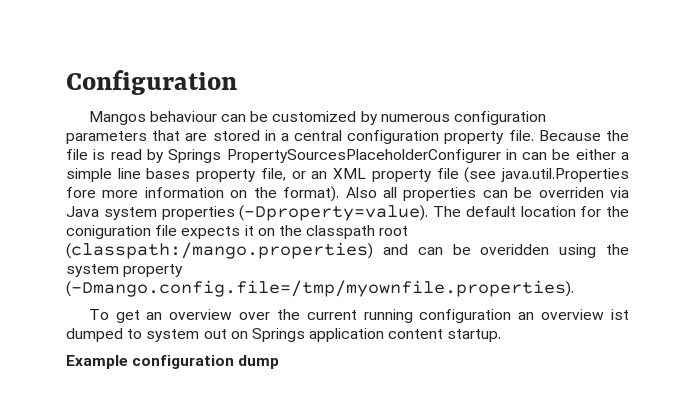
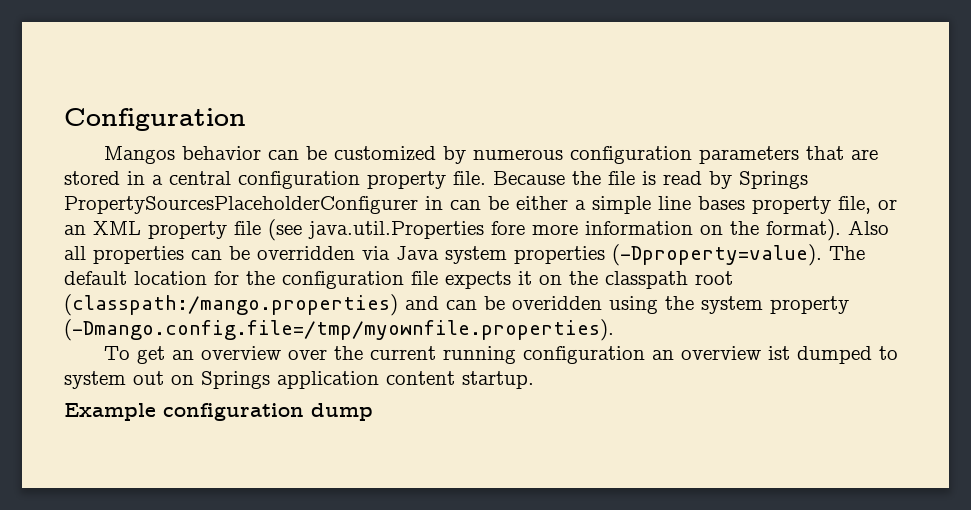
[149,111,217,122] behaviour -> [182,146,262,160] behavior
[538,187,604,198] overriden -> [257,246,355,260] overridden
[66,225,151,239] coniguration -> [282,271,404,289] configuration

